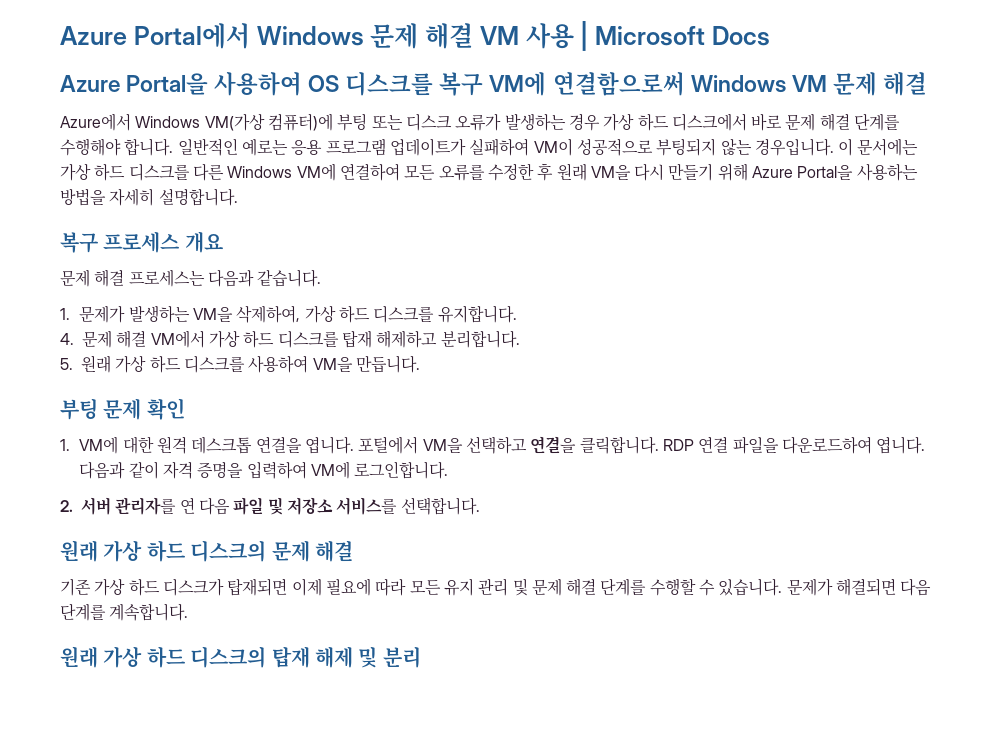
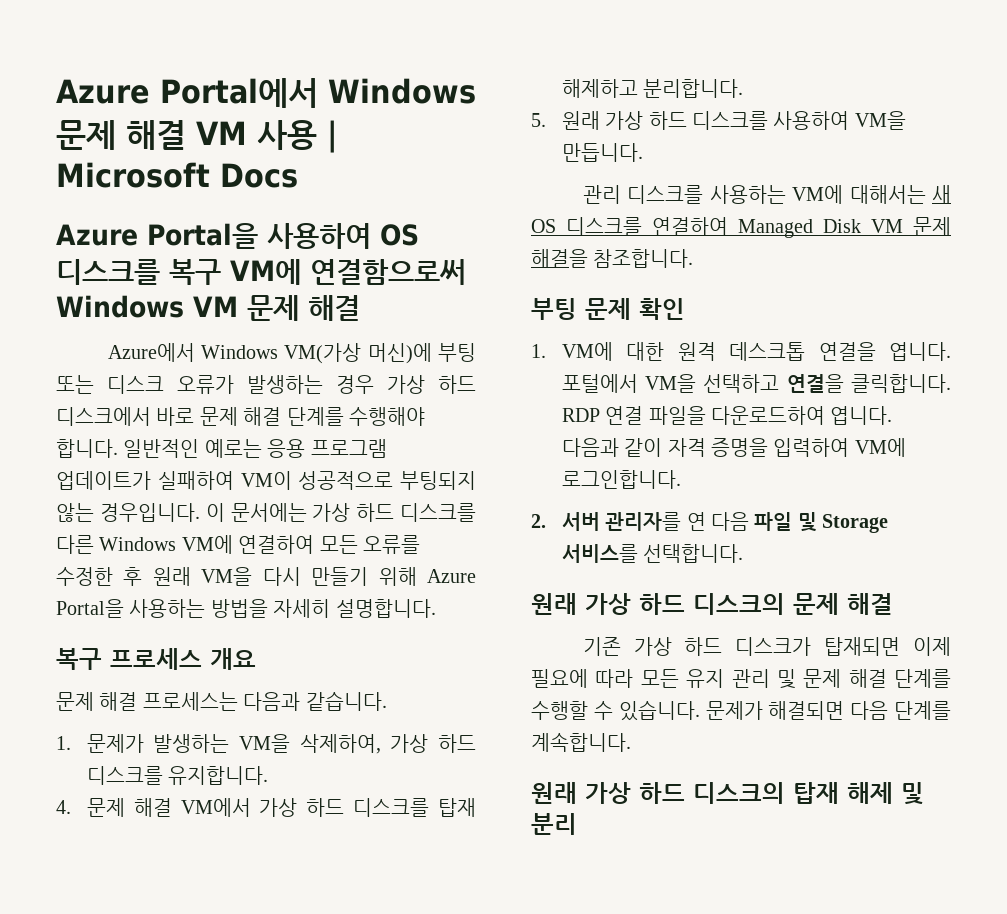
[267,113,333,131] 컴퓨터)에 -> [367,343,432,364] 머신)에
(420, 364) none -> [582,185,951,204] [531,217,951,238] [531,249,694,268] // 관리 디스크를 사용하는 VM에 대해서는 새 OS 디스크를 연결하여 Managed Disk VM 문제 해결을 참조합니다.
[286,497,333,515] 저장소 -> [822,514,889,533] Storage

